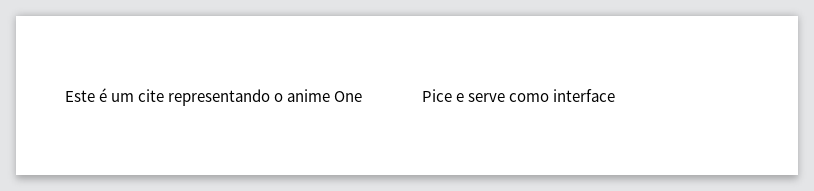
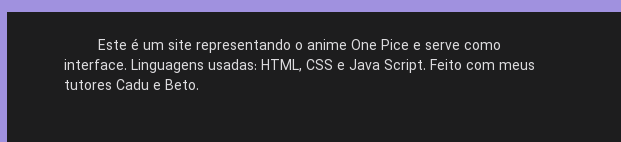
[138,89,165,102] cite -> [167,39,192,50] site
[553,89,616,102] interface -> [64,59,535,73] [64,79,199,90] interface. Linguagens usadas: HTML, CSS e Java Script. Feito com meus tutores Cadu e Beto.

